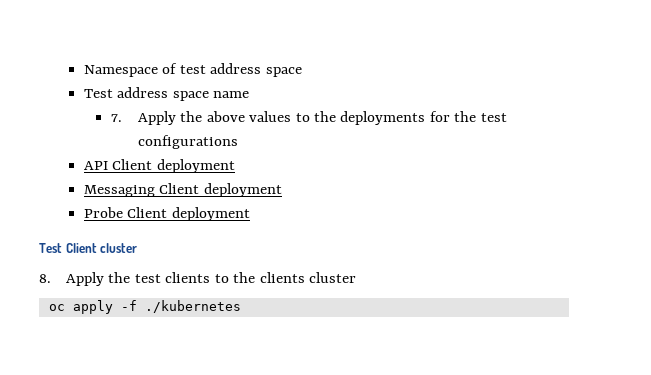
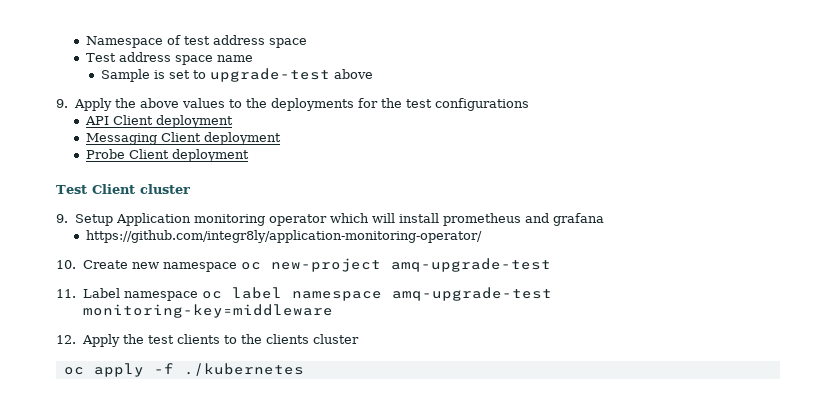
[110,114,122,122] 7. -> [100,68,373,82] [56,99,68,108] Sample is set to upgrade-test above // 9.
[39,274,51,283] 8. -> [56,213,604,226] [85,230,482,243] [56,258,551,272] [56,287,552,301] [82,304,333,318] [56,335,76,344] 9. Setup Application monitoring operator which will install prometheus and grafana // https://github.com/integr8ly/application-monitoring-operator/ // 10. Create new namespace oc new-project amq-upgrade-test // 11. Label namespace oc label namespace amq-upgrade-test monitoring-key=middleware // 12.

